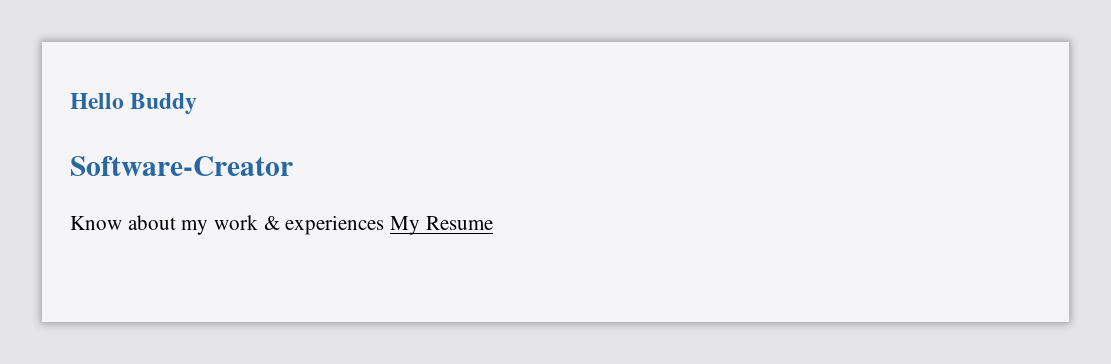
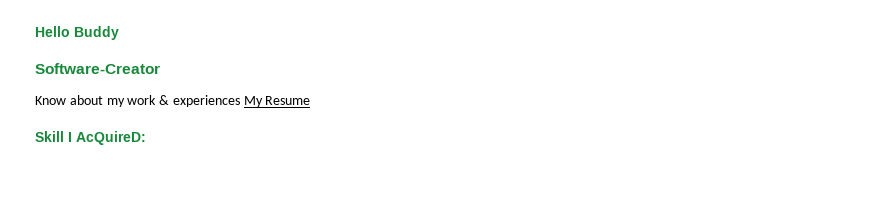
(493, 223) none -> [35,131,146,145] // Skill I AcQuireD:

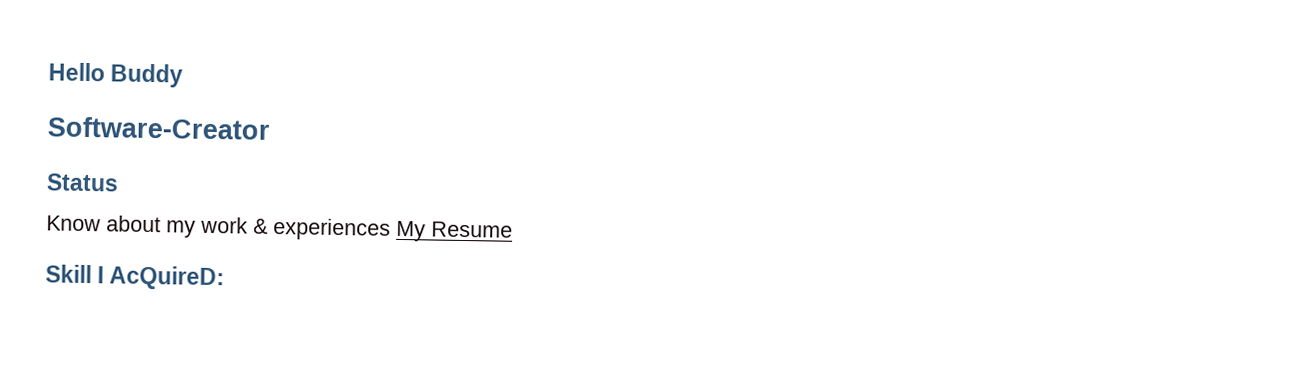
(160, 68) none -> [46,173,119,192] // Status

